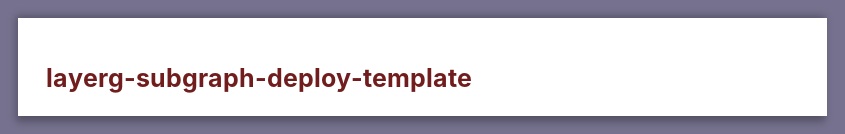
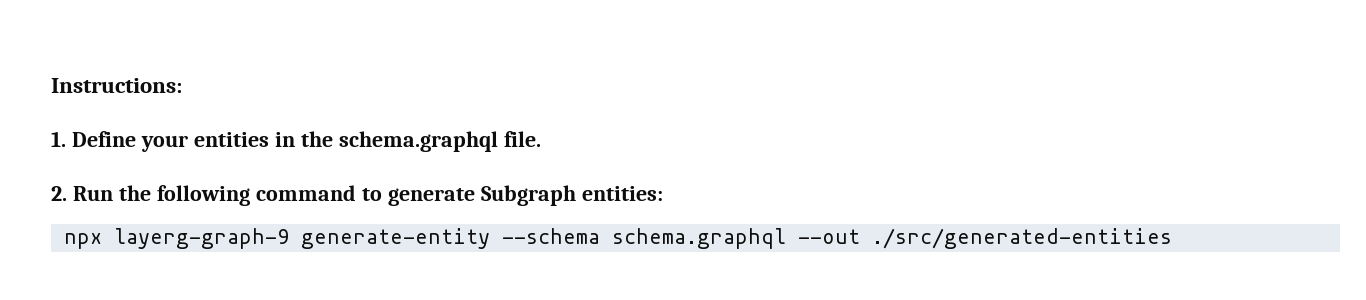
[46,68,472,93] layerg-subgraph-deploy-template -> [51,78,182,93] [51,131,541,152] [51,185,663,206] [63,228,1172,249] Instructions: // 1. Define your entities in the schema.graphql file. // 2. Run the following command to generate Subgraph entities: // npx layerg-graph-9 generate-entity --schema schema.graphql --out ./src/generated-entities

